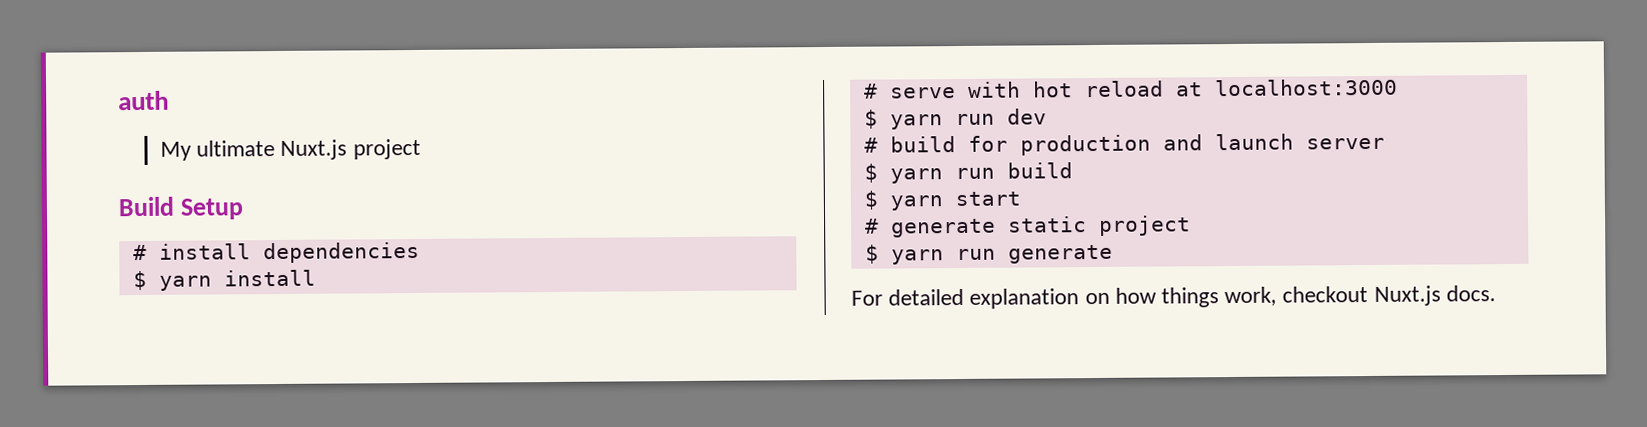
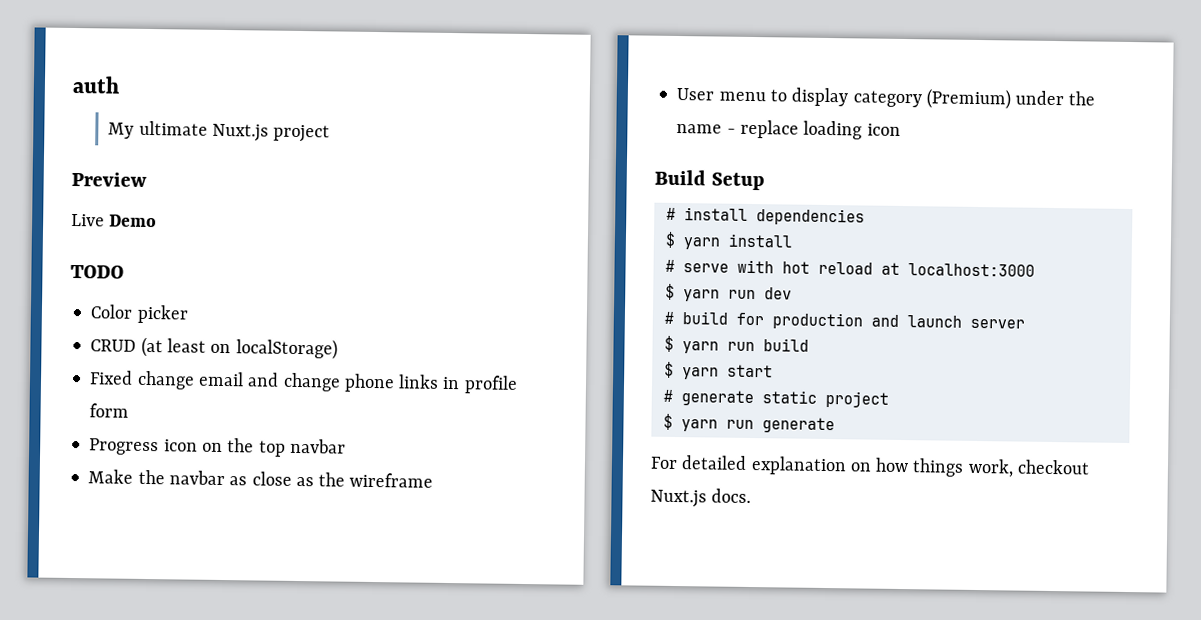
(421, 149) none -> [71,171,147,187] [71,213,158,228] [70,264,124,279] [90,304,189,324] [90,336,338,360] [89,370,518,394] [89,403,130,418] [89,438,346,457] [88,469,434,488] [676,87,1096,110] [676,119,901,140] // Preview // Live Demo // TODO // Color picker // CRUD (at least on localStorage) // Fixed change email and change phone links in profile form // Progress icon on the top navbar // Make the navbar as close as the wireframe // User menu to display category (Premium) under the name - replace loading icon

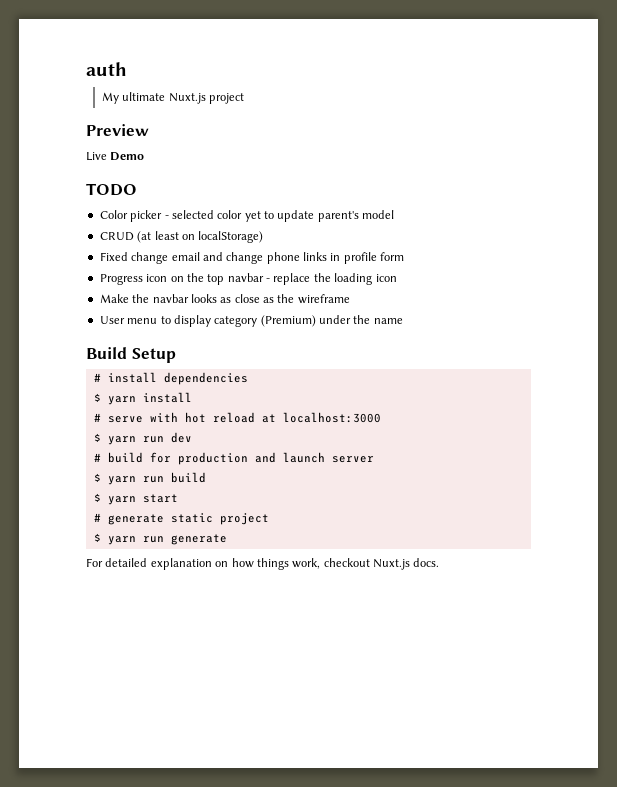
(189, 314) none -> [164,210,395,222] - selected color yet to update parent's model
(346, 446) none -> [266,273,397,285] - replace the loading icon
(225, 478) none -> [190,294,217,303] looks
[726,119,901,140] - replace loading icon -> (403, 321) none

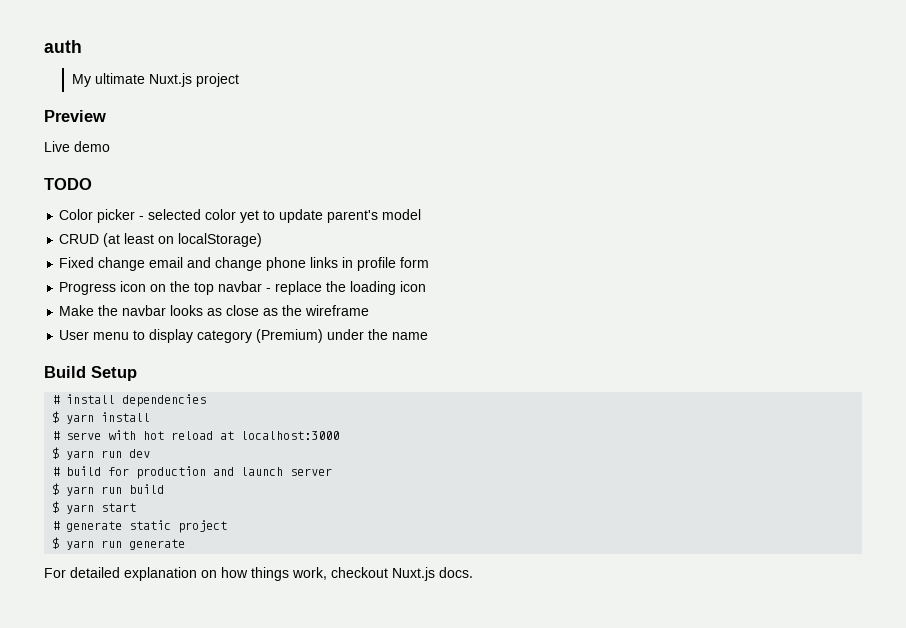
[110,152,145,161] Demo -> [74,141,110,152] demo

